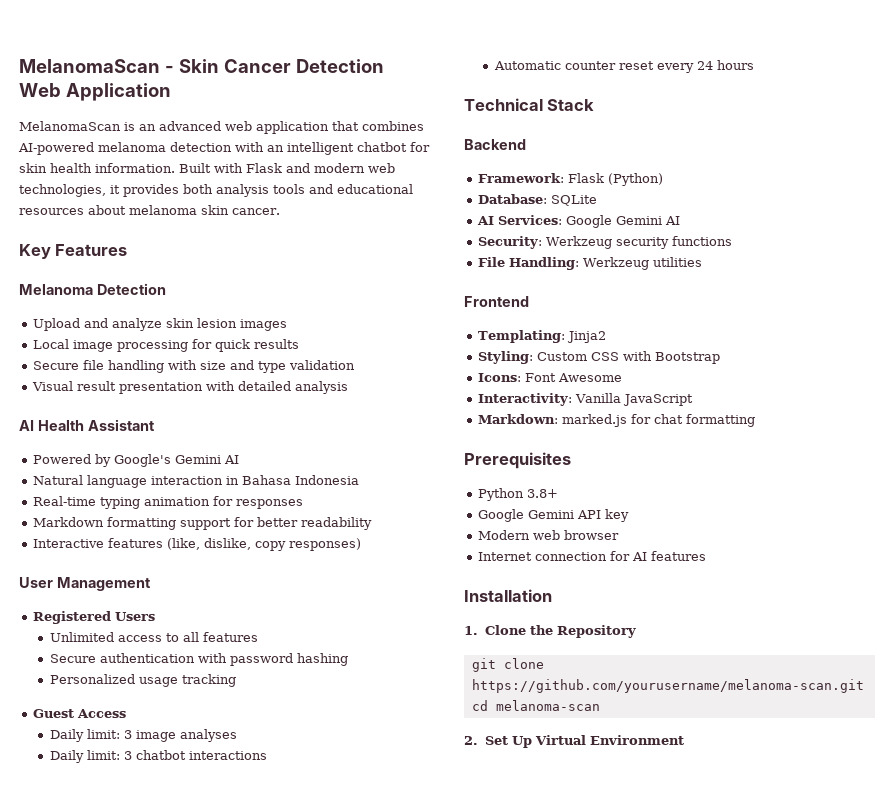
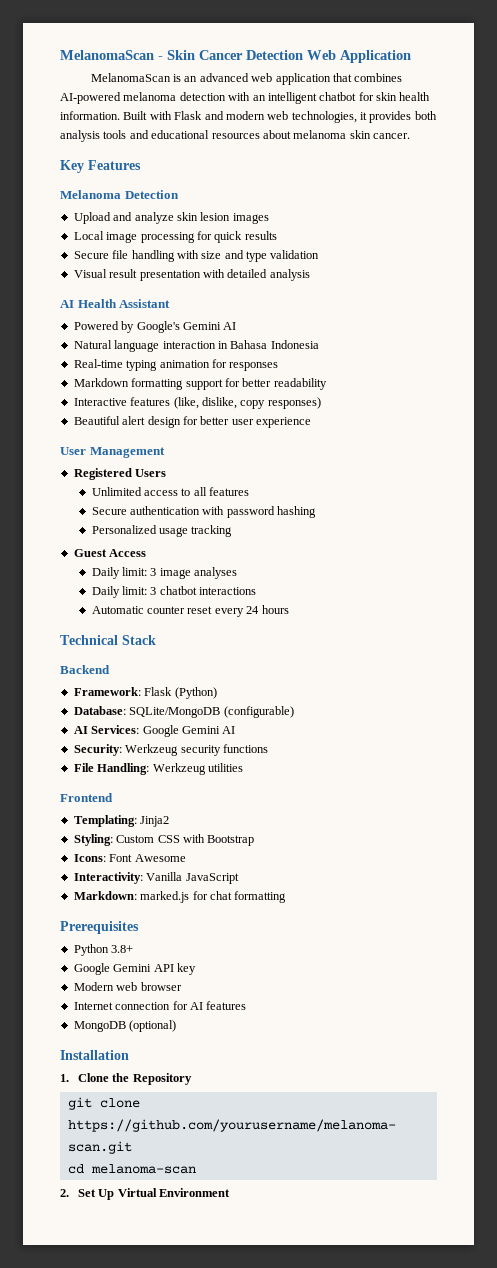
(362, 544) none -> [73,416,311,428] // Beautiful alert design for better user experience
[551,195,598,206] SQLite -> [129,706,294,718] SQLite/MongoDB (configurable)
(707, 556) none -> [73,1020,177,1032] // MongoDB (optional)

